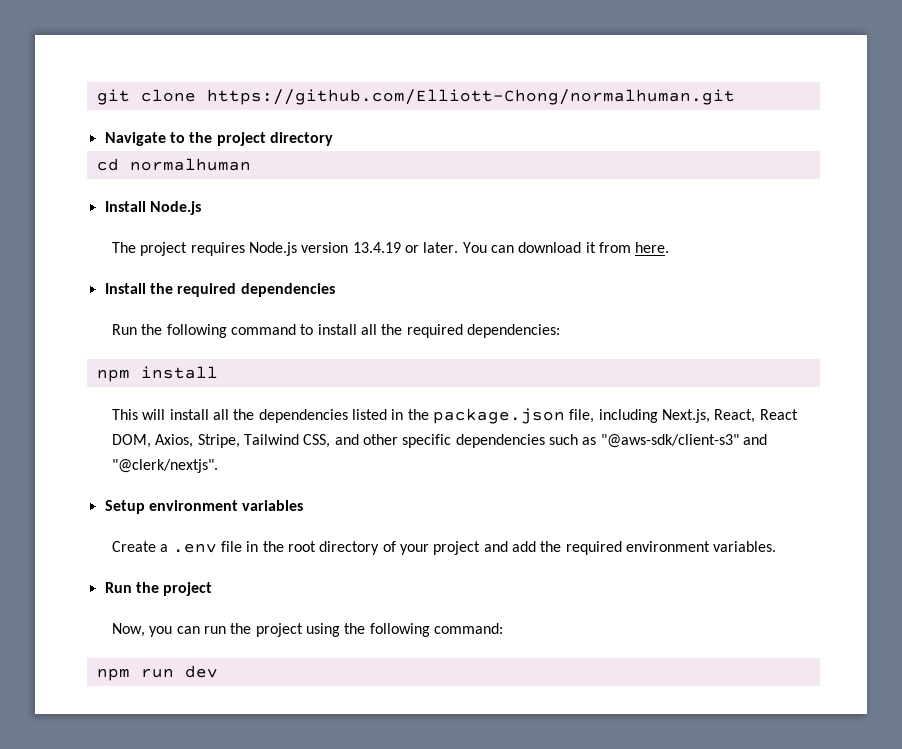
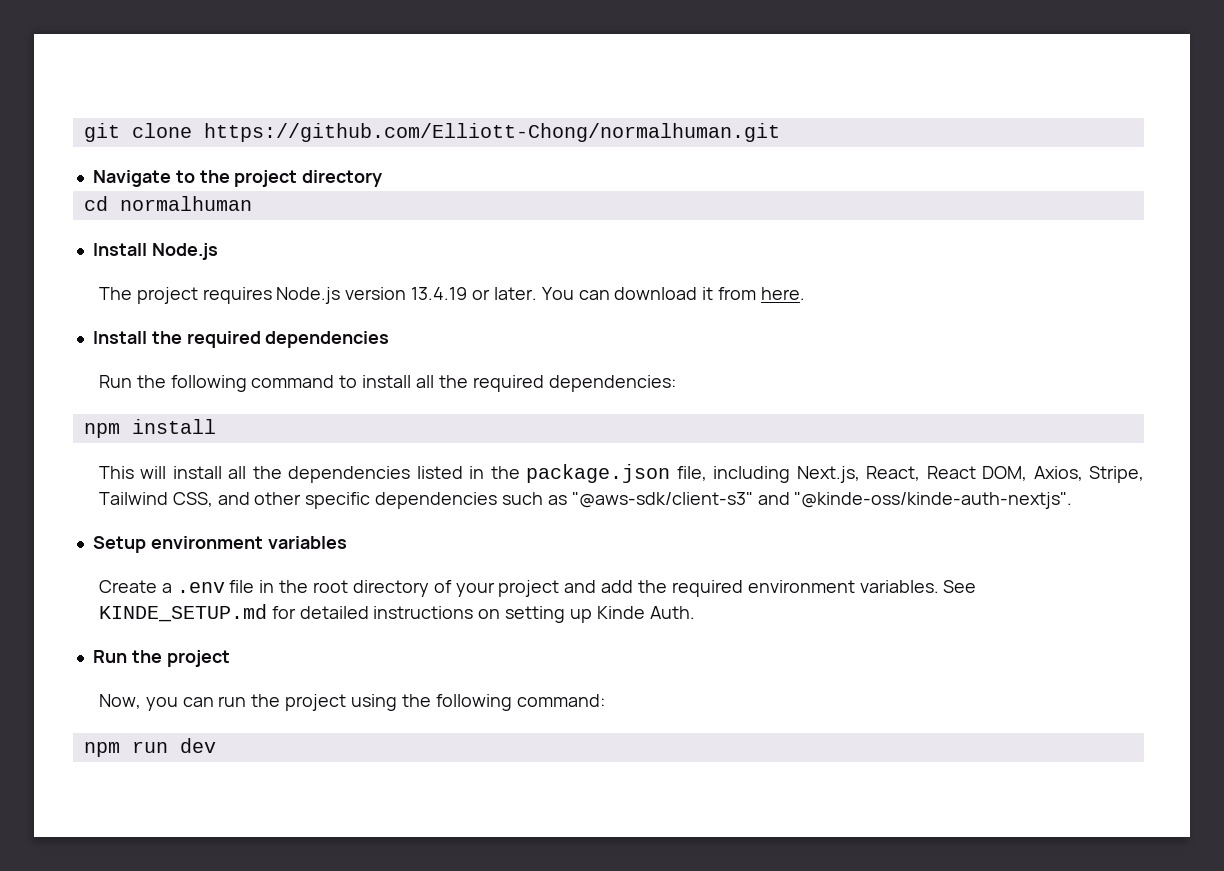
[112,459,219,473] "@clerk/nextjs". -> [794,492,1073,509] "@kinde-oss/kinde-auth-nextjs".
(777, 546) none -> [943,580,977,593] [98,604,695,623] See KINDE_SETUP.md for detailed instructions on setting up Kinde Auth.

